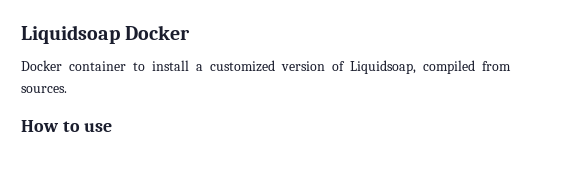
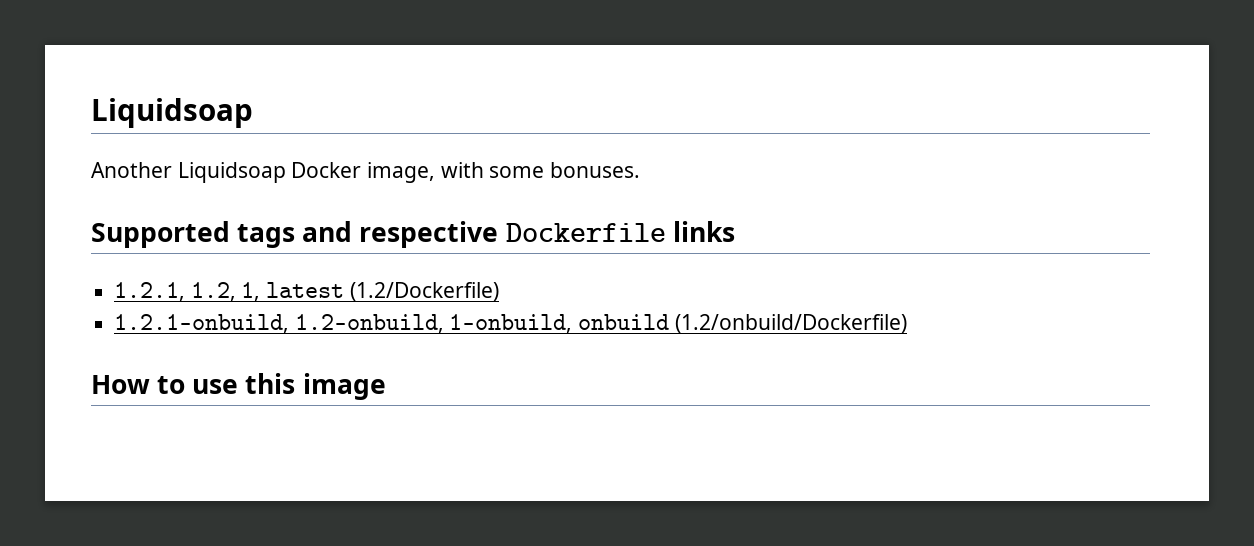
[21,25,191,44] [21,60,511,74] [21,86,67,93] Liquidsoap Docker // Docker container to install a customized version of Liquidsoap, compiled from sources. -> [91,98,253,128] [91,162,641,183] [91,221,735,248] [114,282,499,301] [114,314,907,333] Liquidsoap // Another Liquidsoap Docker image, with some bonuses. // Supported tags and respective Dockerfile links // 1.2.1, 1.2, 1, latest (1.2/Dockerfile) // 1.2.1-onbuild, 1.2-onbuild, 1-onbuild, onbuild (1.2/onbuild/Dockerfile)
(113, 127) none -> [245,373,386,400] this image

